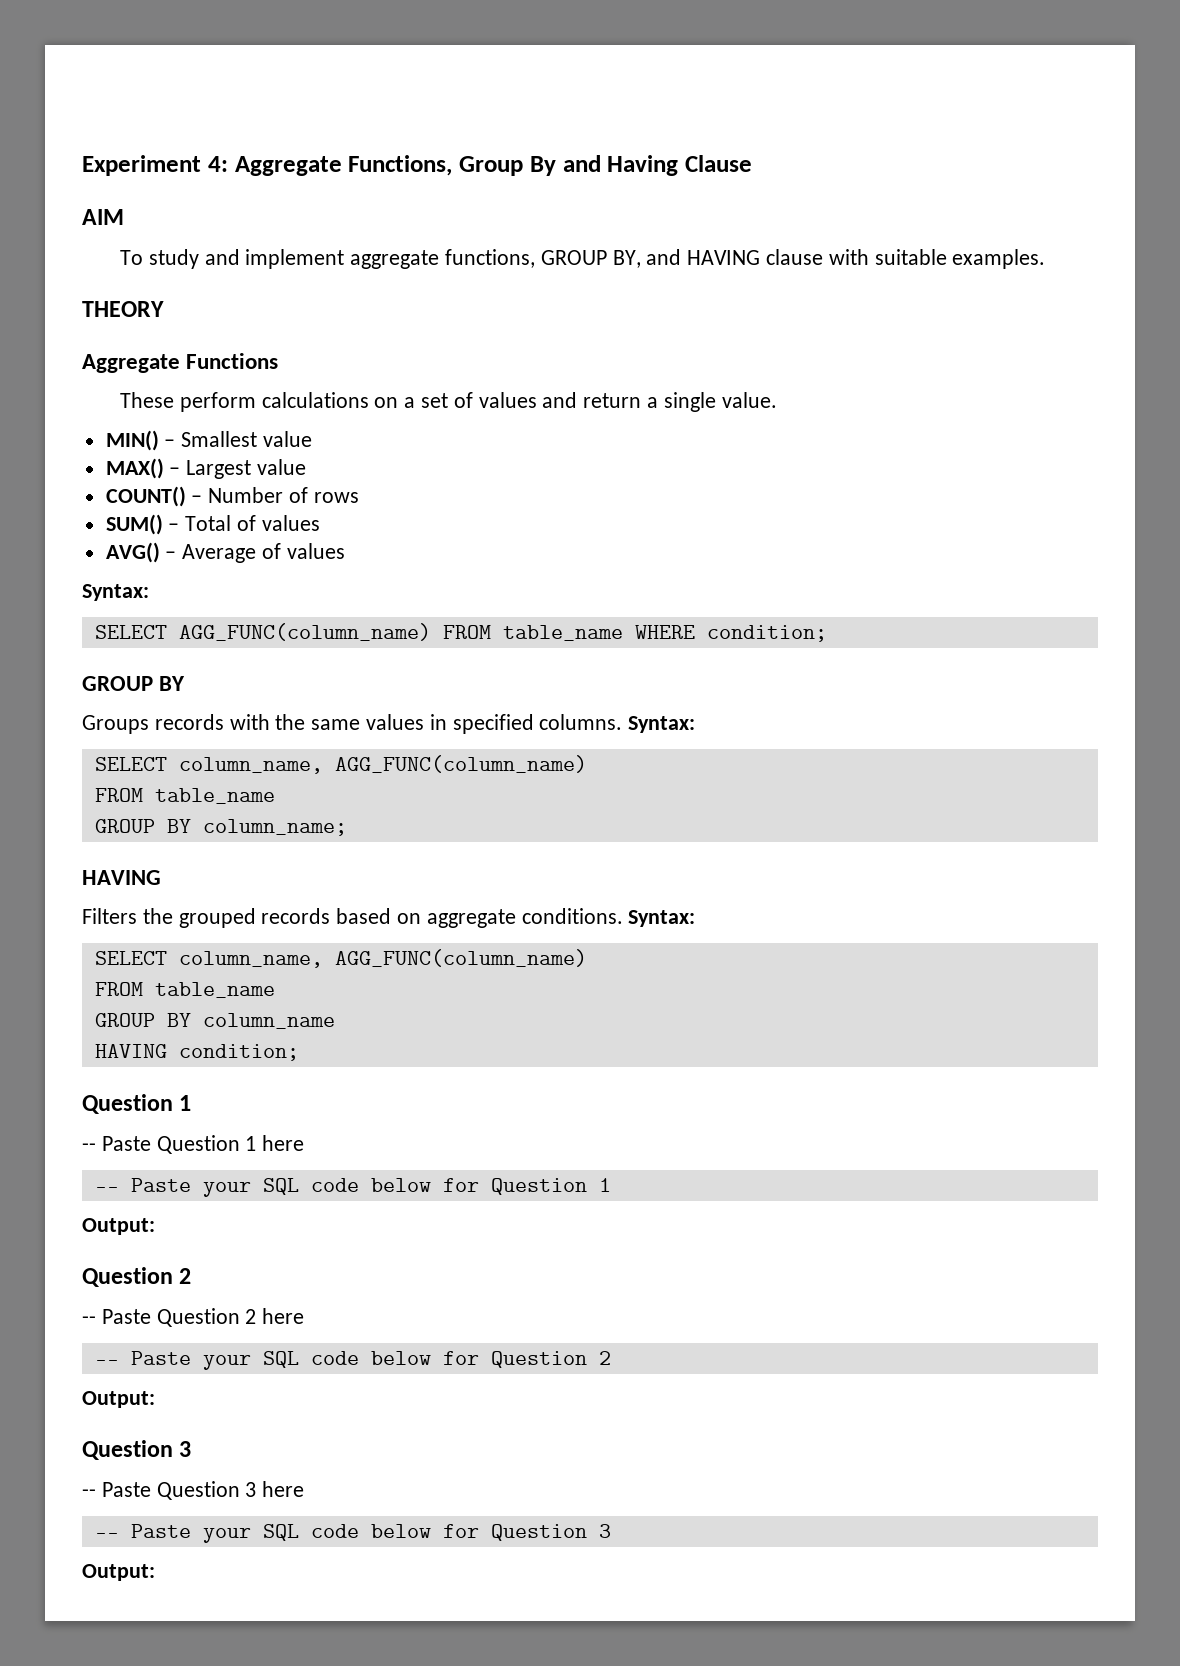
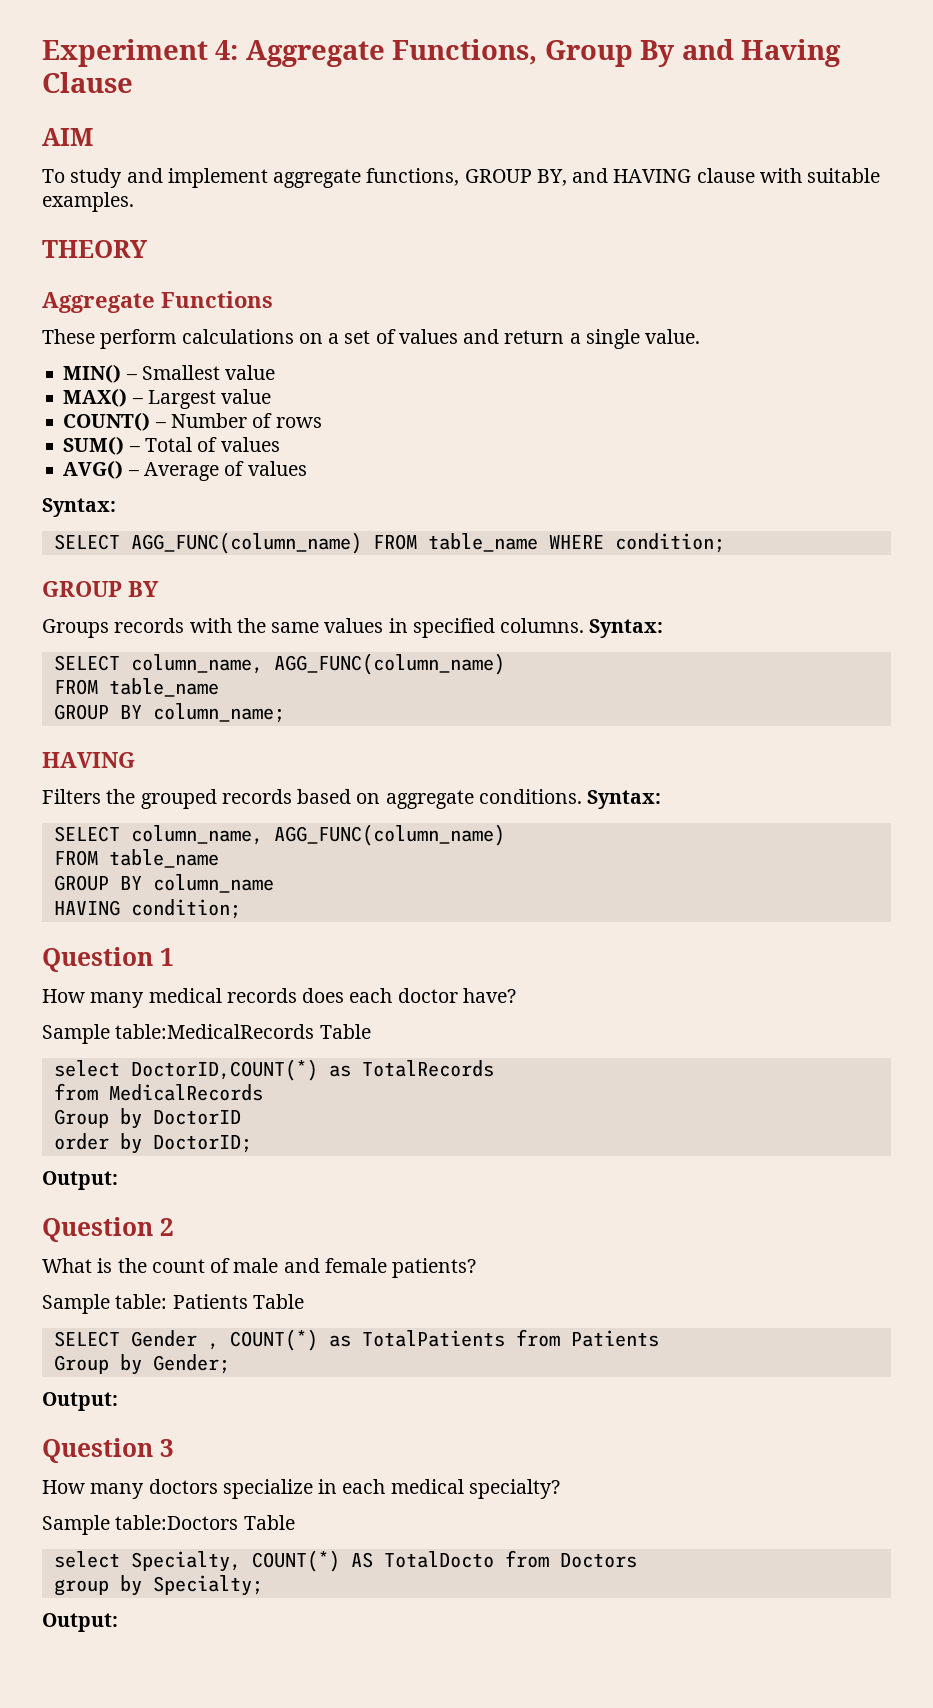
[82,1135,305,1154] [94,1178,611,1197] [82,1218,155,1235] [82,1267,192,1287] [82,1308,305,1327] [94,1351,611,1370] [82,1391,155,1408] [82,1440,192,1460] [82,1481,305,1500] [94,1524,611,1543] -- Paste Question 1 here // -- Paste your SQL code below for Question 1 // Output: // Question 2 // -- Paste Question 2 here // -- Paste your SQL code below for Question 2 // Output: // Question 3 // -- Paste Question 3 here // -- Paste your SQL code below for Question 3 -> [42,988,516,1008] [42,1024,371,1044] [53,1059,494,1081] [53,1083,263,1101] [53,1108,241,1129] [53,1133,252,1154] [42,1171,118,1190] [42,1217,174,1242] [42,1258,477,1278] [42,1294,304,1314] [53,1329,659,1351] [53,1354,230,1375] [42,1392,118,1411] [42,1438,174,1463] [42,1479,560,1499] [42,1515,295,1535] [53,1550,637,1572] [53,1575,263,1596] How many medical records does each doctor have? // Sample table:MedicalRecords Table // select DoctorID,COUNT(*) as TotalRecords // from MedicalRecords // Group by DoctorID // order by DoctorID; // Output: // Question 2 // What is the count of male and female patients? // Sample table: Patients Table // SELECT Gender , COUNT(*) as TotalPatients from Patients // Group by Gender; // Output: // Question 3 // How many doctors specialize in each medical specialty? // Sample table:Doctors Table // select Specialty, COUNT(*) AS TotalDocto from Doctors // group by Specialty;

